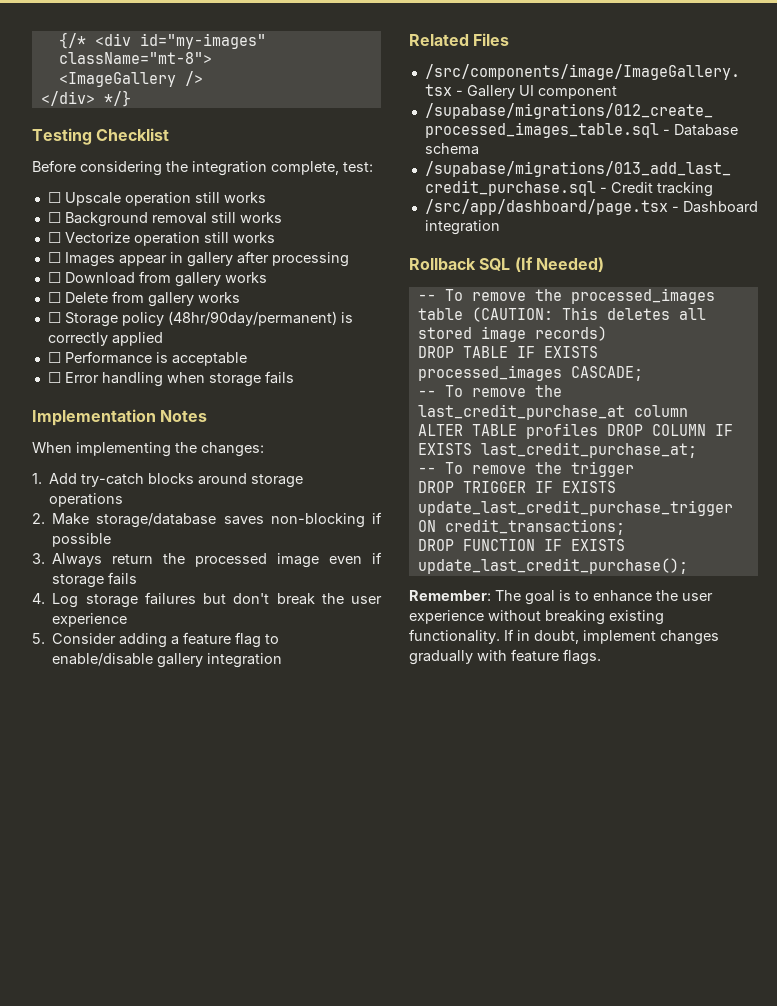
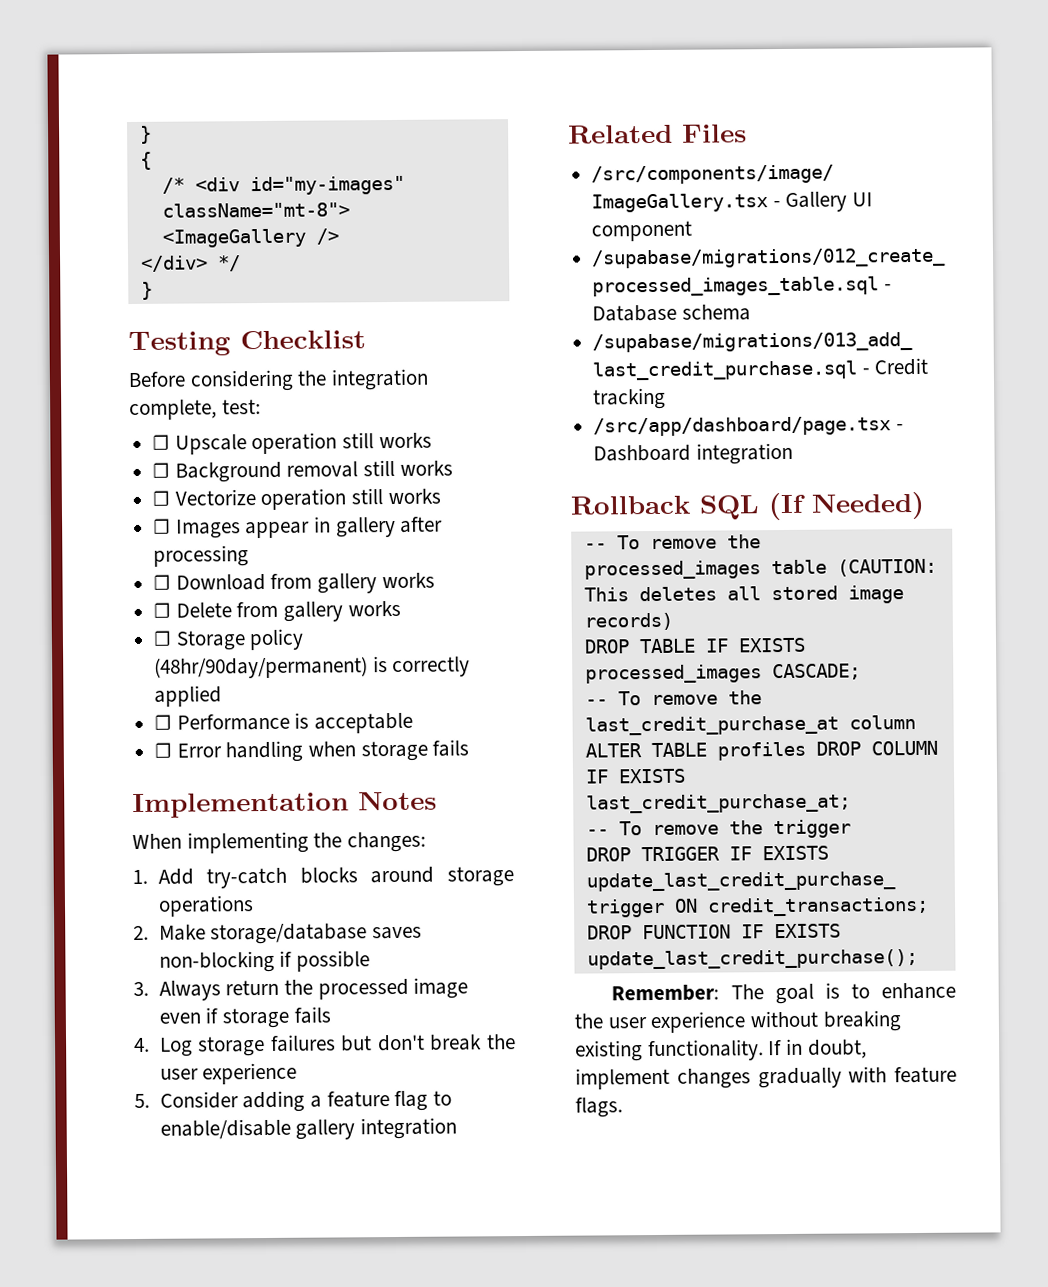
[58,32,86,49] {/* -> [139,125,152,144] [139,151,152,170] [161,177,185,194] } // { // /*
[103,90,131,107] */} -> [217,255,241,272] [140,281,153,300] */ // }

